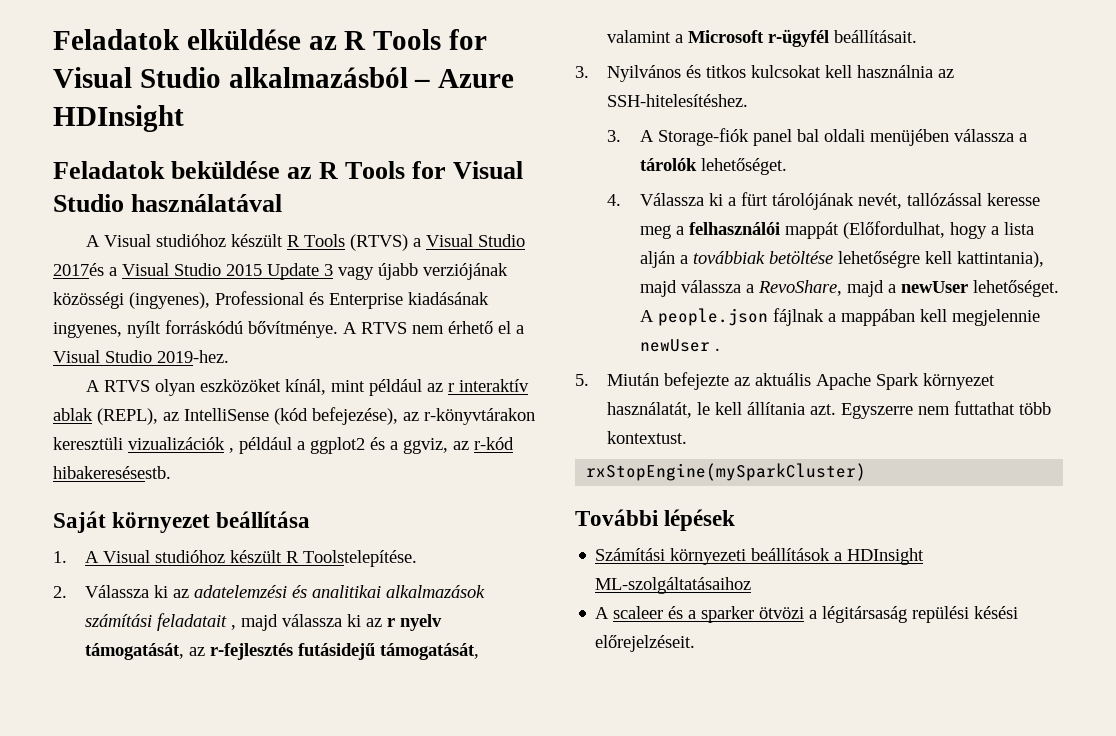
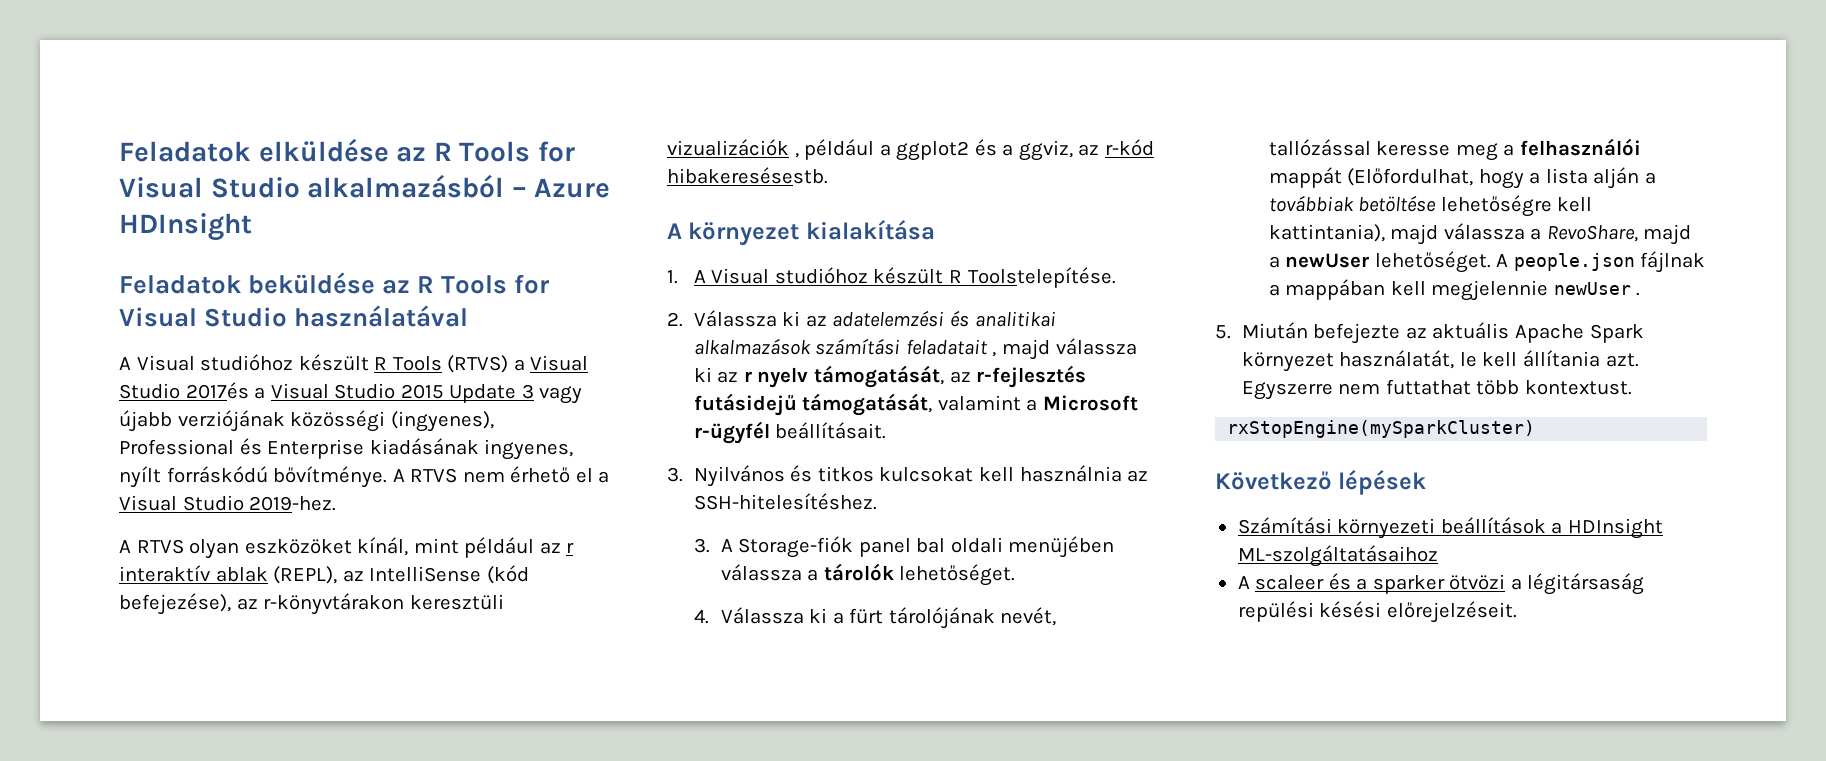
[53,511,311,533] Saját környezet beállítása -> [667,220,935,246] A környezet kialakítása
[575,509,659,526] További -> [1215,471,1332,490] Következő

